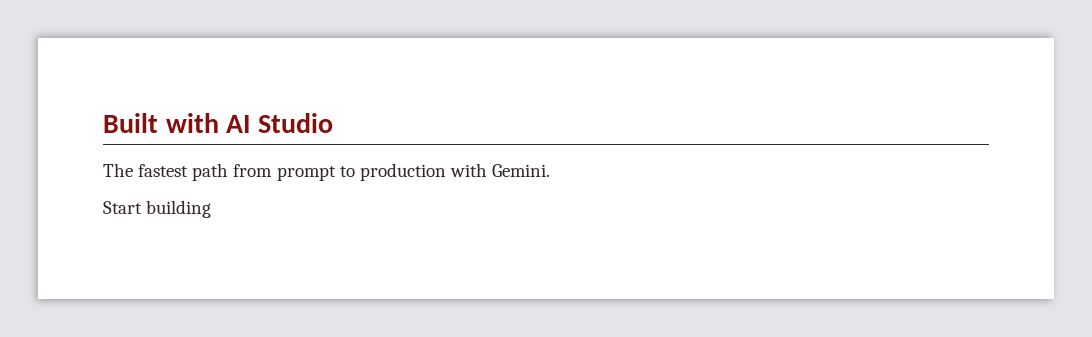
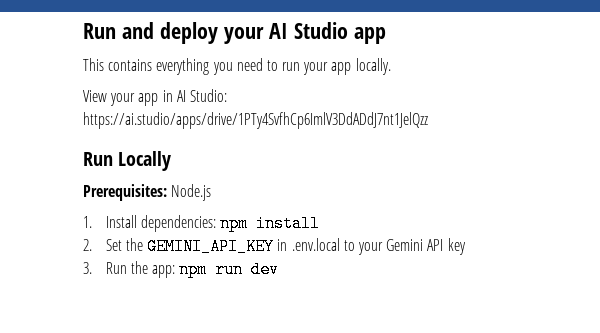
[103,113,333,133] [103,163,551,181] [103,200,212,218] Built with AI Studio // The fastest path from prompt to production with Gemini. // Start building -> [83,22,386,44] [83,58,391,75] [83,89,227,106] [83,112,428,129] [83,151,172,171] [83,184,212,201] [83,215,321,232] [83,238,466,255] [83,261,280,278] Run and deploy your AI Studio app // This contains everything you need to run your app locally. // View your app in AI Studio: https://ai.studio/apps/drive/1PTy4SvfhCp6ImlV3DdADdJ7nt1JelQzz // Run Locally // Prerequisites: Node.js // 1. Install dependencies: npm install // 2. Set the GEMINI_API_KEY in .env.local to your Gemini API key // 3. Run the app: npm run dev

